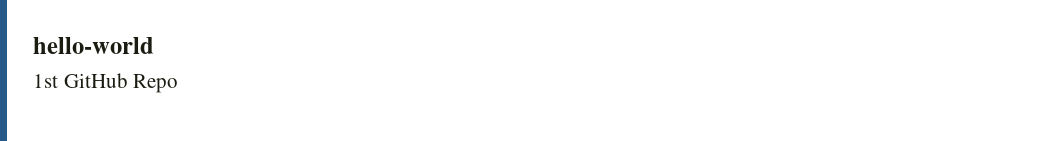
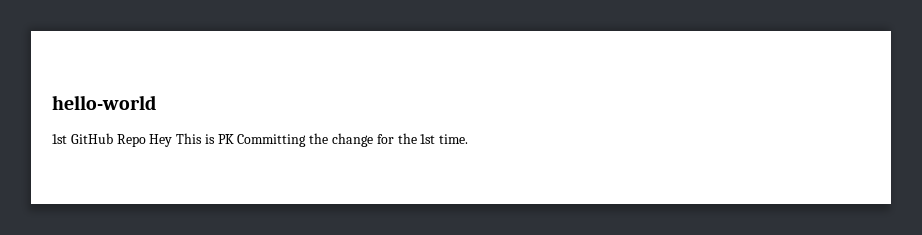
(179, 83) none -> [149,133,469,147] Hey This is PK Committing the change for the 1st time.

